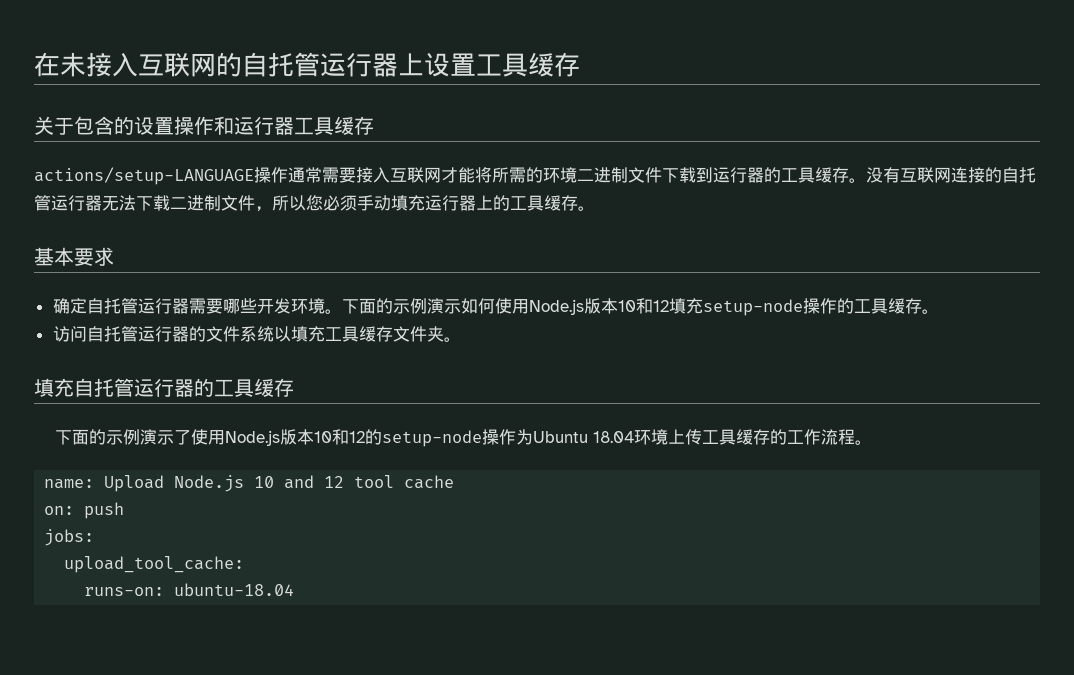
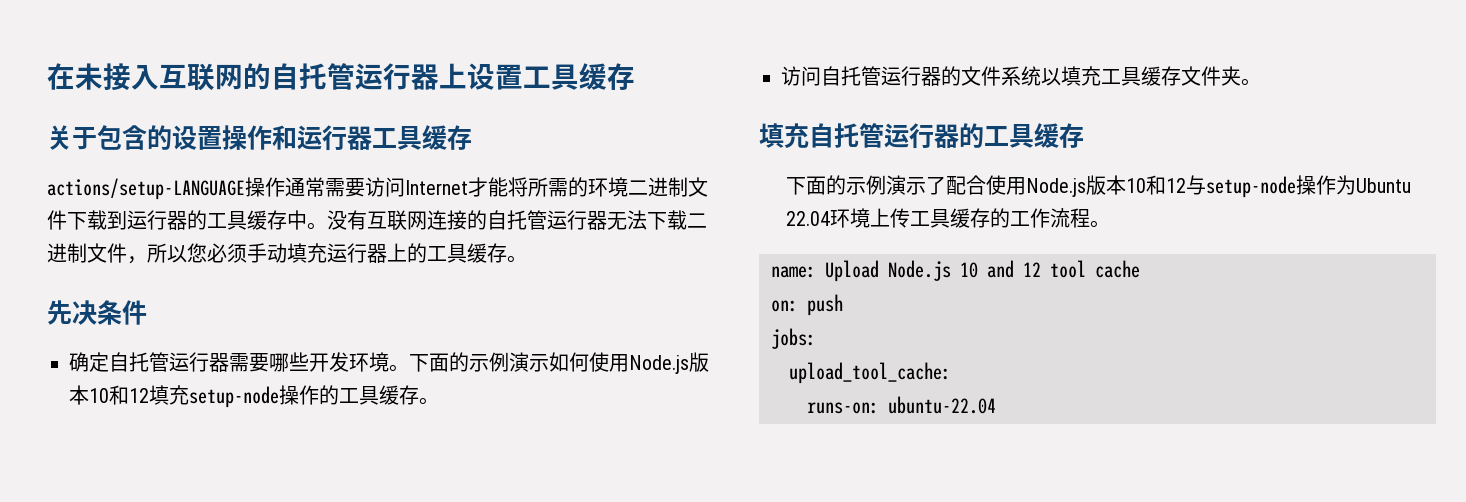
[356,167,441,183] 接入互联网 -> [365,177,468,197] 访问Internet
(849, 175) none -> [287,210,307,230] 中
[34,247,114,266] 基本要求 -> [47,300,147,325] 先决条件
[190,429,382,446] 使用Node.js版本10和12的 -> [945,175,1206,197] 配合使用Node.js版本10和12与
[592,431,634,443] 18.04 -> [785,211,830,226] 22.04
[174,583,295,596] ubuntu-18.04 -> [888,396,996,414] ubuntu-22.04

